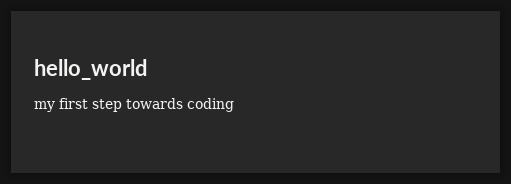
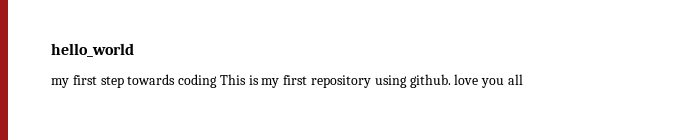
(234, 105) none -> [219,74,523,88] This is my first repository using github. love you all

